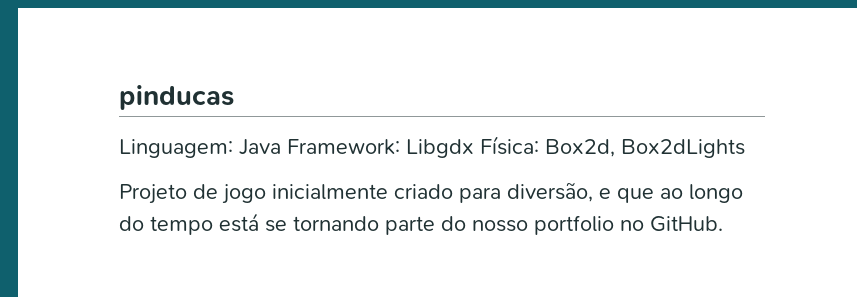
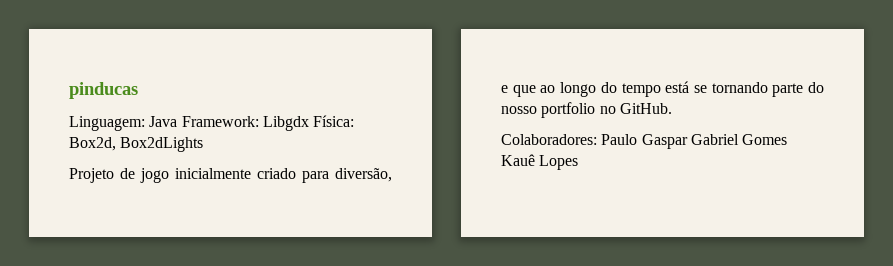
(723, 224) none -> [501,134,788,149] [501,154,579,170] // Colaboradores: Paulo Gaspar Gabriel Gomes Kauê Lopes

